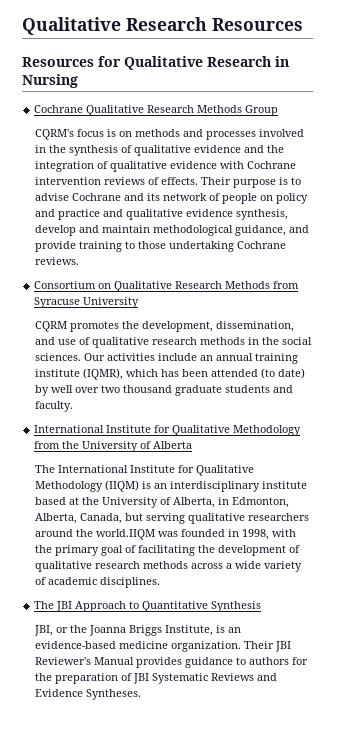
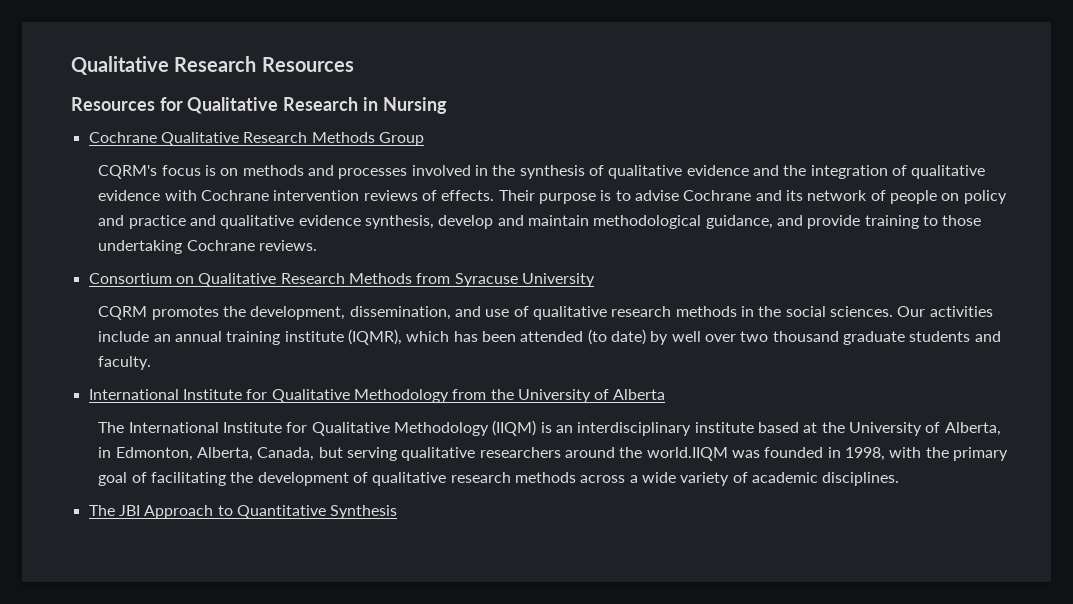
[34,625,242,636] [35,641,292,652] [35,657,309,668] [35,673,278,684] [35,689,142,700] // JBI, or the Joanna Briggs Institute, is an evidence-based medicine organization. Their JBI Reviewer's Manual provides guidance to authors for the preparation of JBI Systematic Reviews and Evidence Syntheses. -> (398, 512) none

